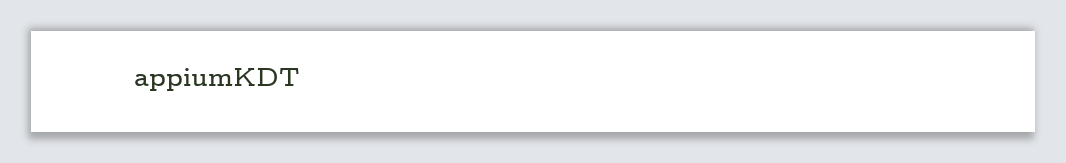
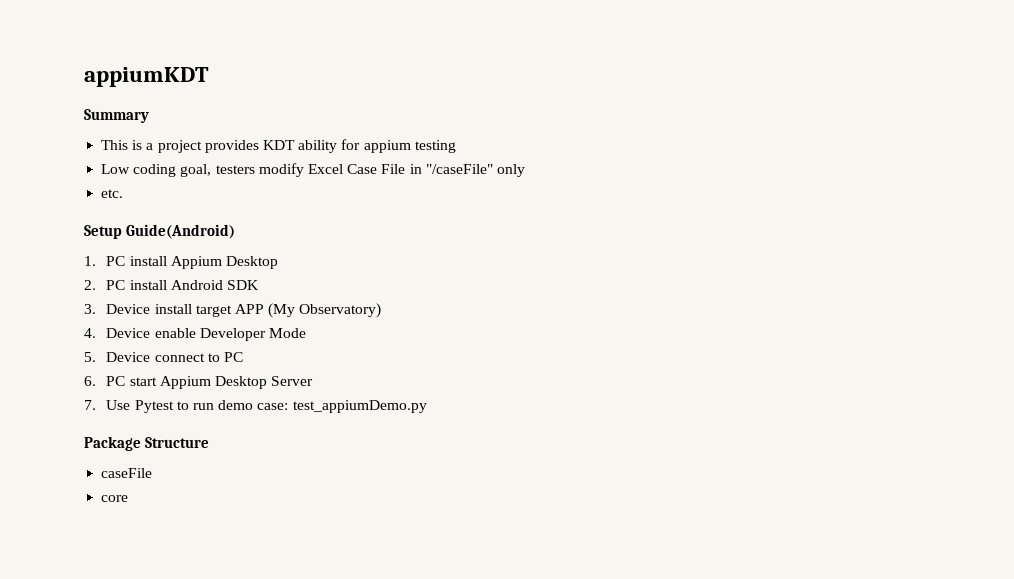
(300, 79) none -> [84,109,149,123] [101,139,456,153] [101,163,525,177] [101,189,124,198] [84,224,236,239] [84,256,279,269] [84,280,260,290] [84,303,382,318] [84,328,307,341] [84,352,244,362] [84,376,314,389] [84,400,427,413] [84,436,210,451] [101,468,153,478] [101,495,129,502] // Summary // This is a project provides KDT ability for appium testing // Low coding goal, testers modify Excel Case File in "/caseFile" only // etc. // Setup Guide(Android) // 1. PC install Appium Desktop // 2. PC install Android SDK // 3. Device install target APP (My Observatory) // 4. Device enable Developer Mode // 5. Device connect to PC // 6. PC start Appium Desktop Server // 7. Use Pytest to run demo case: test_appiumDemo.py // Package Structure // caseFile // core

